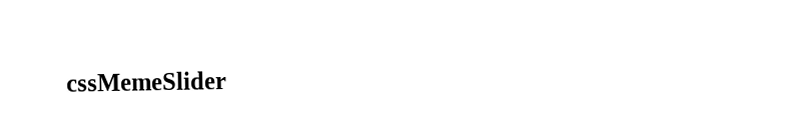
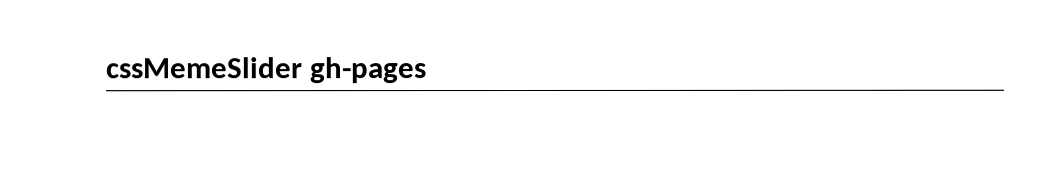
(227, 81) none -> [309,57,427,84] gh-pages

